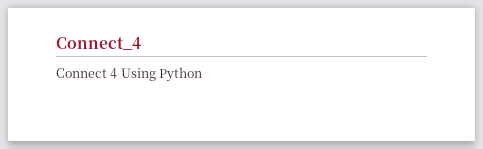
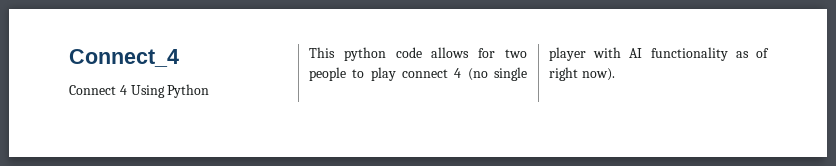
(203, 74) none -> [309,47,527,61] [309,67,527,81] [549,47,769,61] [549,67,615,81] // This python code allows for two people to play connect 4 (no single player with AI functionality as of right now).

